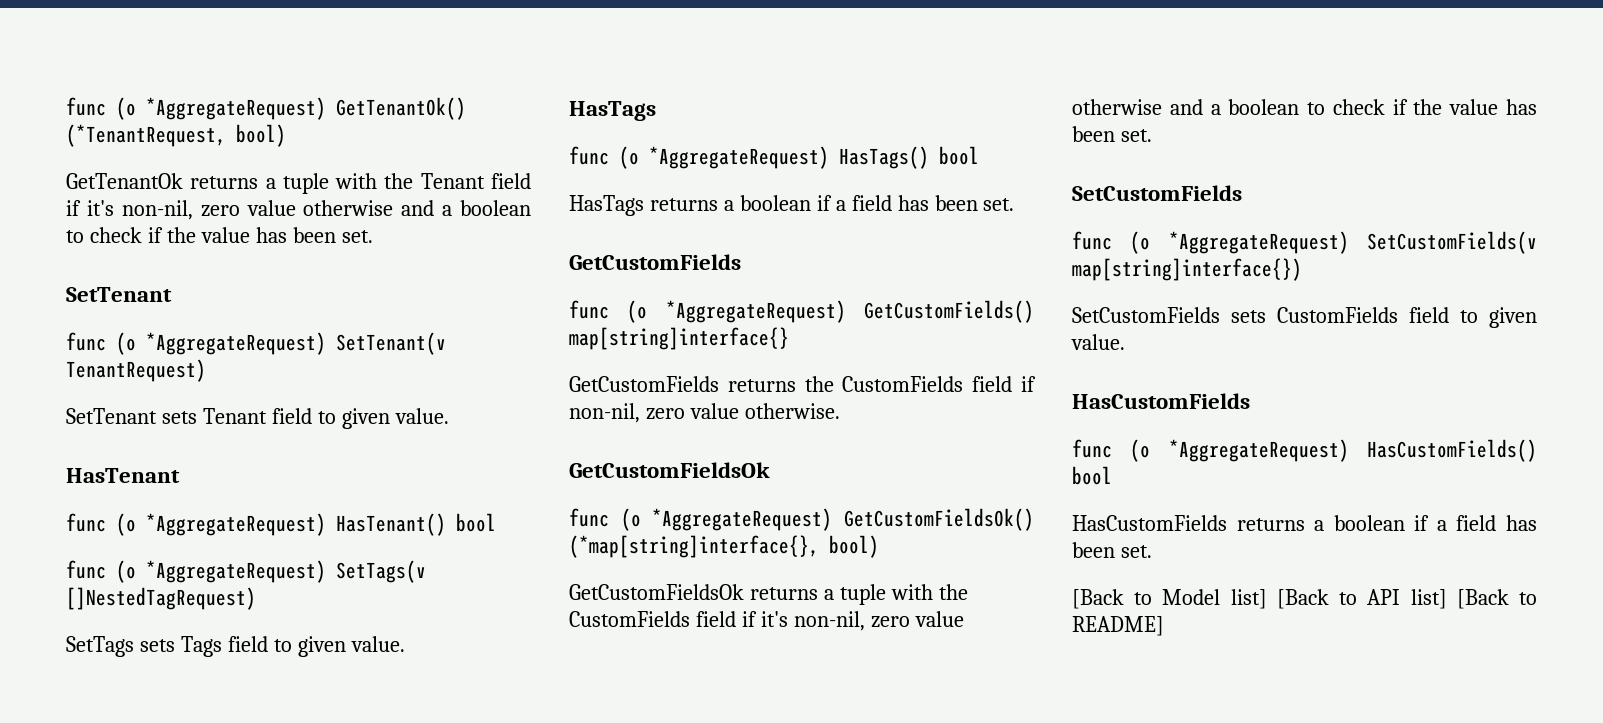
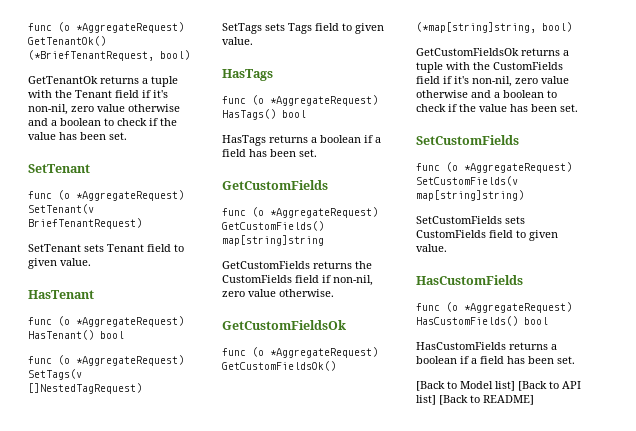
[66,124,226,147] (*TenantRequest, -> [28,50,154,61] (*BriefTenantRequest,
[66,359,206,382] TenantRequest) -> [28,218,142,229] BriefTenantRequest)
[569,327,789,350] map[string]interface{} -> [222,235,324,246] map[string]string
[569,535,819,558] (*map[string]interface{}, -> [416,22,536,33] (*map[string]string,
[1072,258,1302,281] map[string]interface{}) -> [416,190,524,201] map[string]string)

